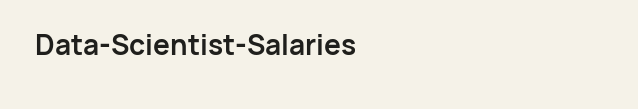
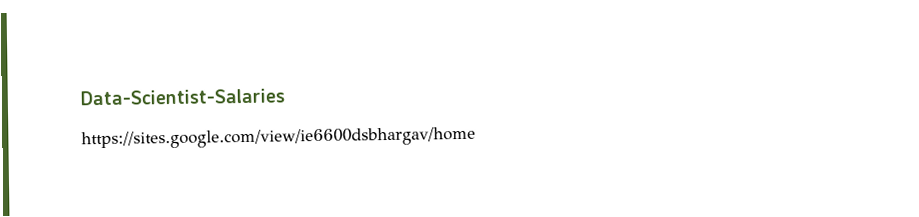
(356, 44) none -> [81,126,476,150] // https://sites.google.com/view/ie6600dsbhargav/home

